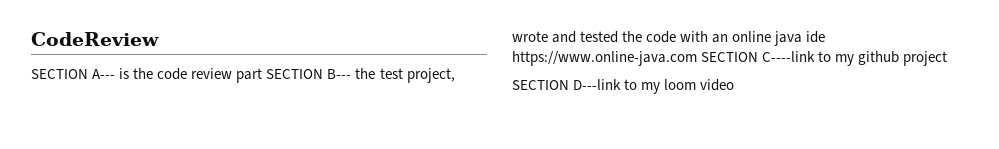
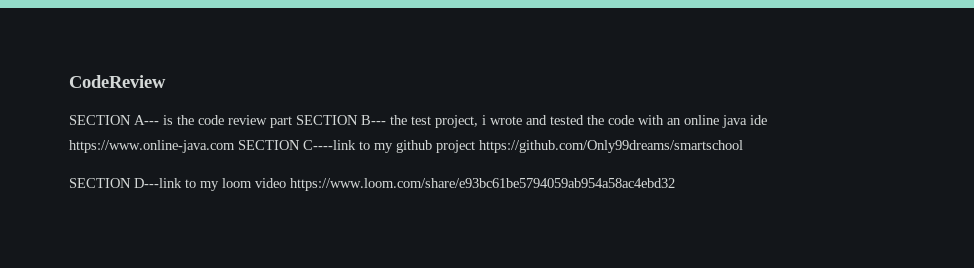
(455, 75) none -> [482,115,486,125] i
(948, 58) none -> [479,140,743,153] https://github.com/Only99dreams/smartschool
(735, 85) none -> [290,178,675,191] https://www.loom.com/share/e93bc61be5794059ab954a58ac4ebd32

